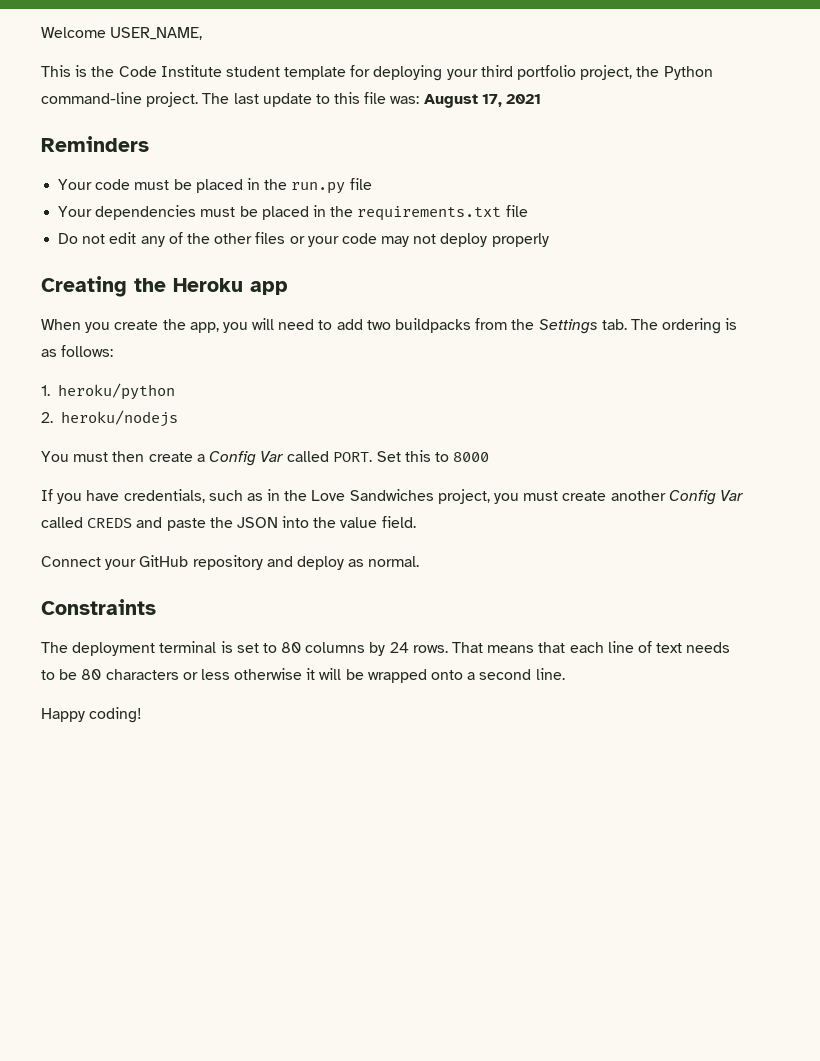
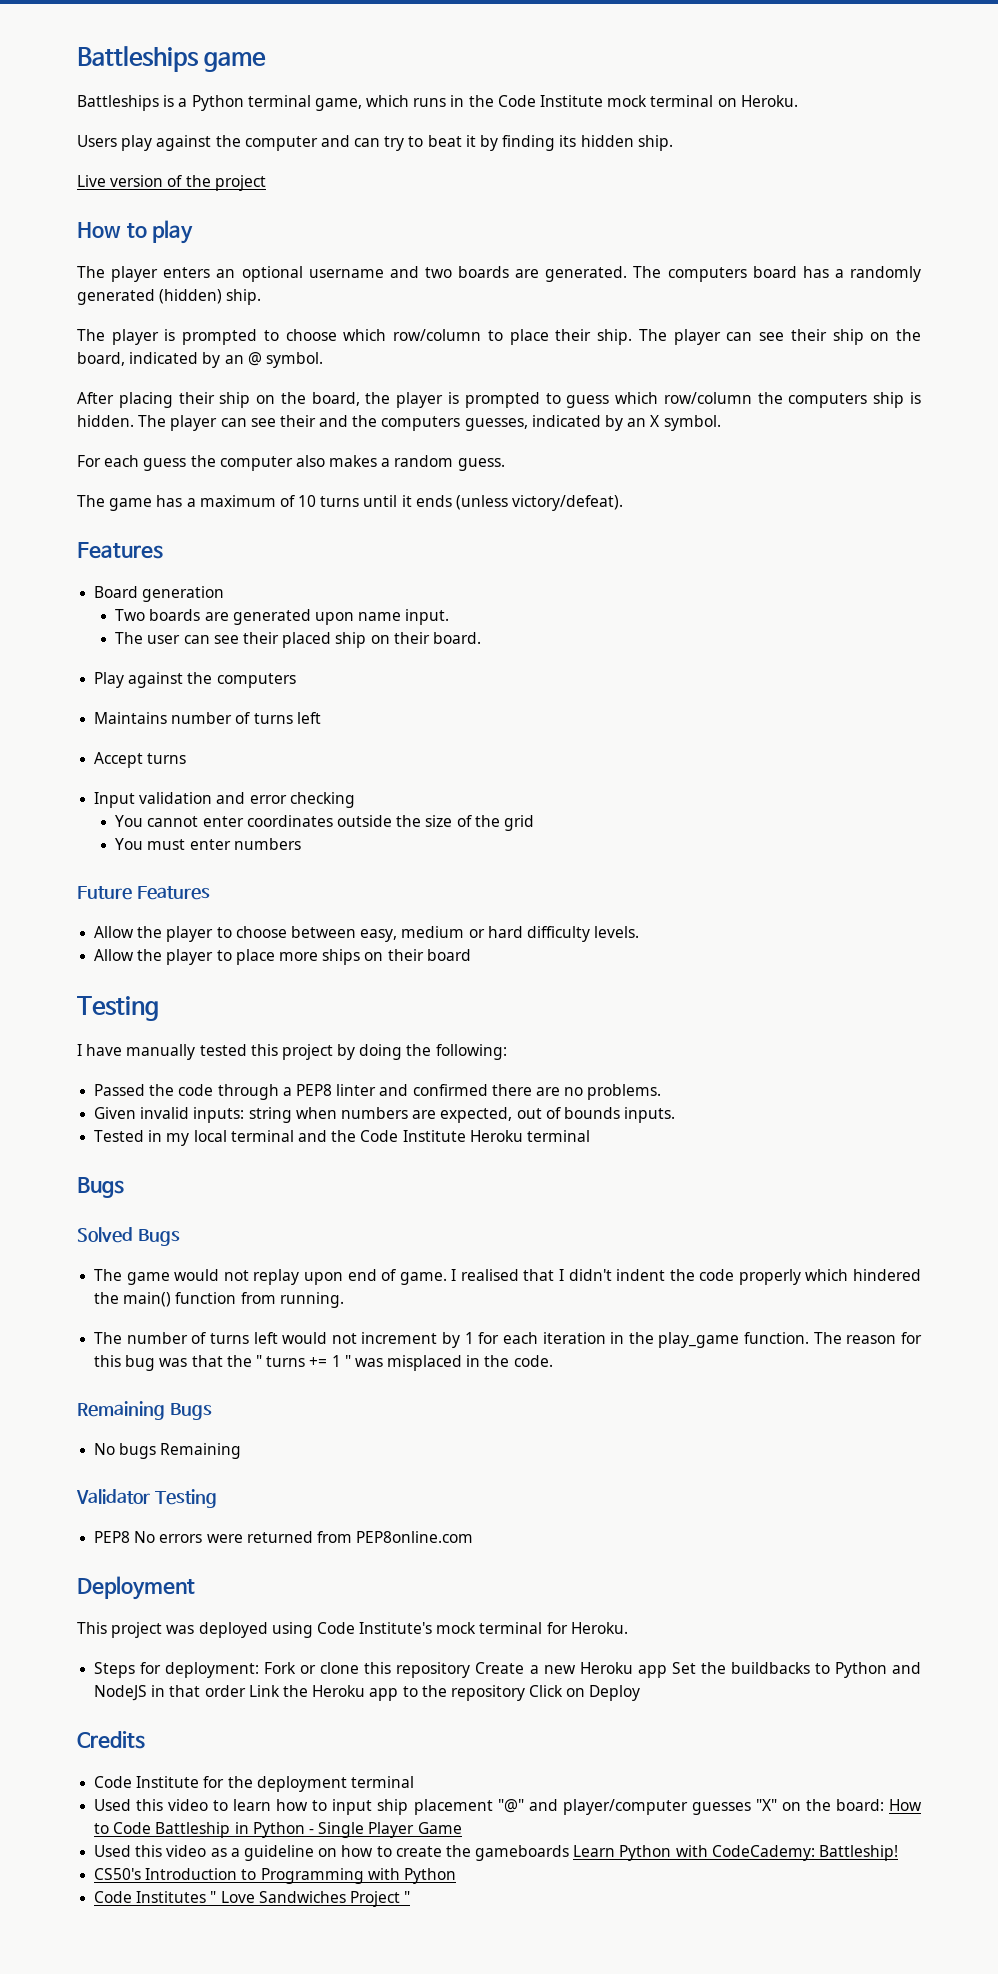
[41,27,203,40] [41,65,713,81] [41,92,542,108] [41,136,149,152] [58,178,372,194] [58,205,528,221] [58,232,549,247] [41,276,288,297] [41,318,738,334] [41,345,114,357] [41,383,176,400] [41,410,178,427] [41,450,490,466] [41,489,744,505] [41,516,416,531] [41,555,420,570] [41,599,156,615] [41,641,731,656] [41,668,565,683] [41,707,143,723] Welcome USER_NAME, // This is the Code Institute student template for deploying your third portfolio project, the Python command-line project. The last update to this file was: August 17, 2021 // Reminders // Your code must be placed in the run.py file // Your dependencies must be placed in the requirements.txt file // Do not edit any of the other files or your code may not deploy properly // Creating the Heroku app // When you create the app, you will need to add two buildpacks from the Settings tab. The ordering is as follows: // 1. heroku/python // 2. heroku/nodejs // You must then create a Config Var called PORT. Set this to 8000 // If you have credentials, such as in the Love Sandwiches project, you must create another Config Var called CREDS and paste the JSON into the value field. // Connect your GitHub repository and deploy as normal. // Constraints // The deployment terminal is set to 80 columns by 24 rows. That means that each line of text needs to be 80 characters or less otherwise it will be wrapped onto a second line. // Happy coding! -> [77,46,267,72] [77,95,798,111] [77,135,673,151] [77,175,266,191] [77,220,194,244] [77,266,921,282] [77,289,262,305] [77,329,921,345] [77,352,323,368] [77,392,922,408] [77,415,721,431] [77,455,505,471] [77,495,624,511] [77,542,163,559] [94,586,225,602] [115,609,450,625] [115,632,481,648] [94,672,296,688] [94,712,321,724] [94,752,187,768] [94,792,355,808] [115,815,534,831] [115,838,301,850] [77,886,210,900] [94,926,640,942] [94,949,471,965] [77,996,159,1021] [77,1044,507,1060] [94,1084,662,1100] [94,1107,676,1123] [94,1130,590,1146] [77,1177,124,1198] [77,1227,180,1246] [94,1269,922,1285] [94,1292,344,1308] [94,1332,923,1348] [94,1355,553,1371] [77,1401,212,1420] [94,1443,242,1459] [76,1489,217,1508] [94,1531,474,1543] [77,1576,195,1600] [77,1622,628,1638] [94,1662,922,1678] [94,1685,641,1701] [77,1731,145,1749] [94,1776,414,1792] [94,1799,923,1815] [94,1822,462,1838] [94,1845,899,1861] [94,1868,456,1884] [94,1891,411,1907] Battleships game // Battleships is a Python terminal game, which runs in the Code Institute mock terminal on Heroku. // Users play against the computer and can try to beat it by finding its hidden ship. // Live version of the project // How to play // The player enters an optional username and two boards are generated. The computers board has a randomly generated (hidden) ship. // The player is prompted to choose which row/column to place their ship. The player can see their ship on the board, indicated by an @ symbol. // After placing their ship on the board, the player is prompted to guess which row/column the computers ship is hidden. The player can see their and the computers guesses, indicated by an X symbol. // For each guess the computer also makes a random guess. // The game has a maximum of 10 turns until it ends (unless victory/defeat). // Features // Board generation // Two boards are generated upon name input. // The user can see their placed ship on their board. // Play against the computers // Maintains number of turns left // Accept turns // Input validation and error checking // You cannot enter coordinates outside the size of the grid // You must enter numbers // Future Features // Allow the player to choose between easy, medium or hard difficulty levels. // Allow the player to place more ships on their board // Testing // I have manually tested this project by doing the following: // Passed the code through a PEP8 linter and confirmed there are no problems. // Given invalid inputs: string when numbers are expected, out of bounds inputs. // Tested in my local terminal and the Code Institute Heroku terminal // Bugs // Solved Bugs // The game would not replay upon end of game. I realised that I didn't indent the code properly which hindered the main() function from running. // The number of turns left would not increment by 1 for each iteration in the play_game function. The reason for this bug was that the " turns += 1 " was misplaced in the code. // Remaining Bugs // No bugs Remaining // Validator Testing // PEP8 No errors were returned from PEP8online.com // Deployment // This project was deployed using Code Institute's mock terminal for Heroku. // Steps for deployment: Fork or clone this repository Create a new Heroku app Set the buildbacks to Python and NodeJS in that order Link the Heroku app to the repository Click on Deploy // Credits // Code Institute for the deployment terminal // Used this video to learn how to input ship placement "@" and player/computer guesses "X" on the board: How to Code Battleship in Python - Single Player Game // Used this video as a guideline on how to create the gameboards Learn Python with CodeCademy: Battleship! // CS50's Introduction to Programming with Python // Code Institutes " Love Sandwiches Project "

